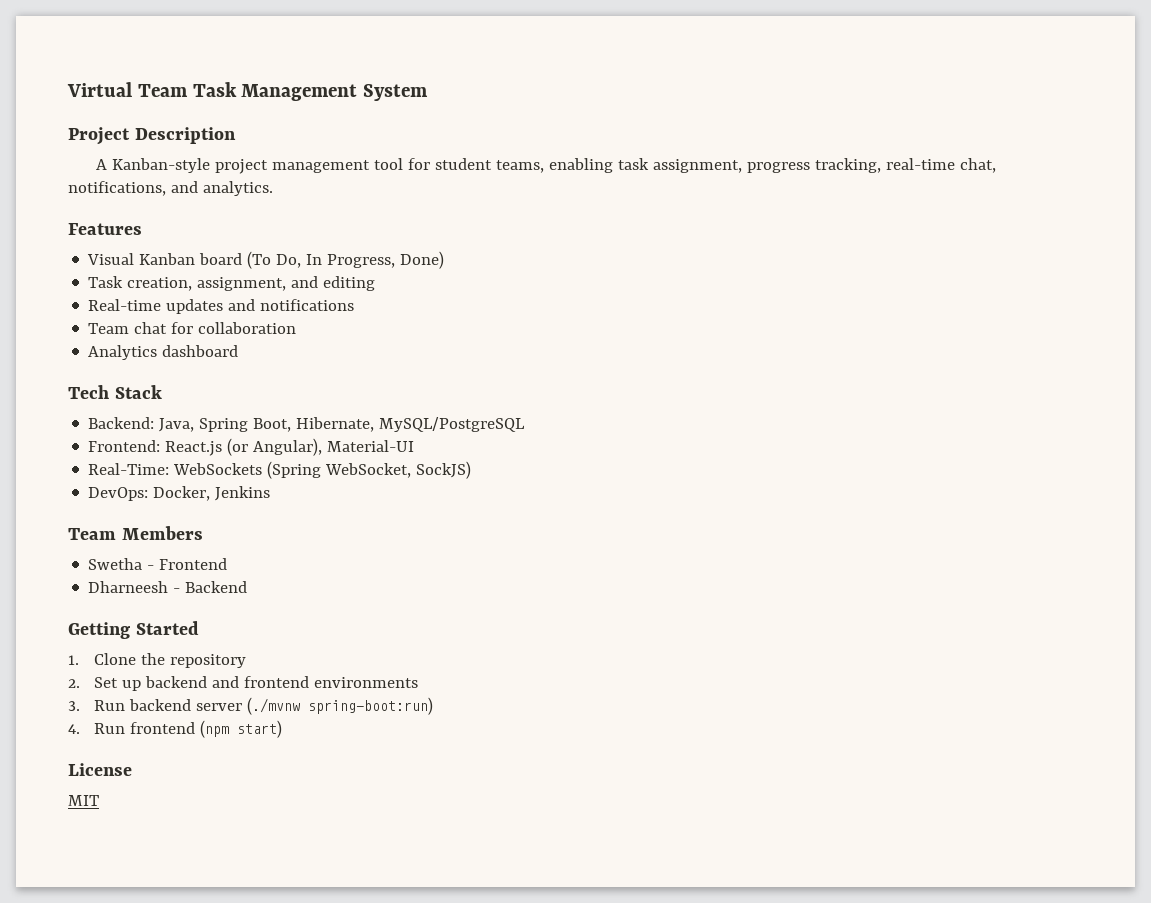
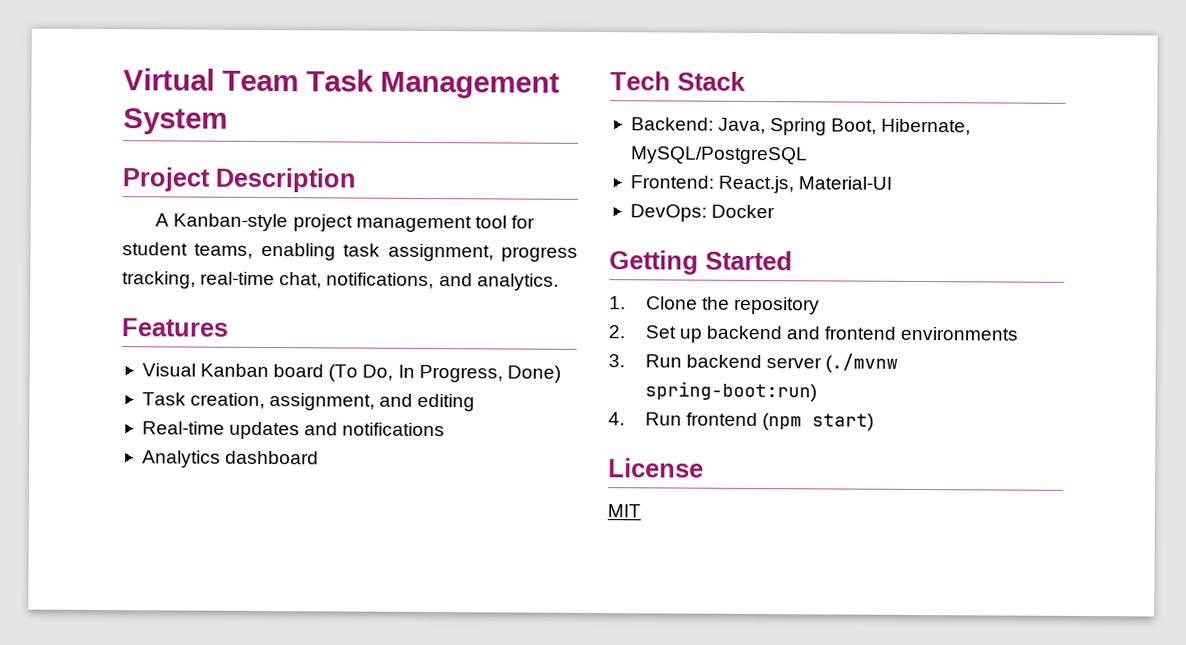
[88,322,297,334] // Team chat for collaboration -> (446, 429) none
[165,438,415,456] [88,461,472,479] [88,486,271,501] [68,526,203,540] [88,558,228,570] [88,581,248,593] React.js (or Angular), Material-UI // Real-Time: WebSockets (Spring WebSocket, SockJS) // DevOps: Docker, Jenkins // Team Members // Swetha - Frontend // Dharneesh - Backend -> [718,175,893,194] [629,204,776,222] React.js, Material-UI // DevOps: Docker

